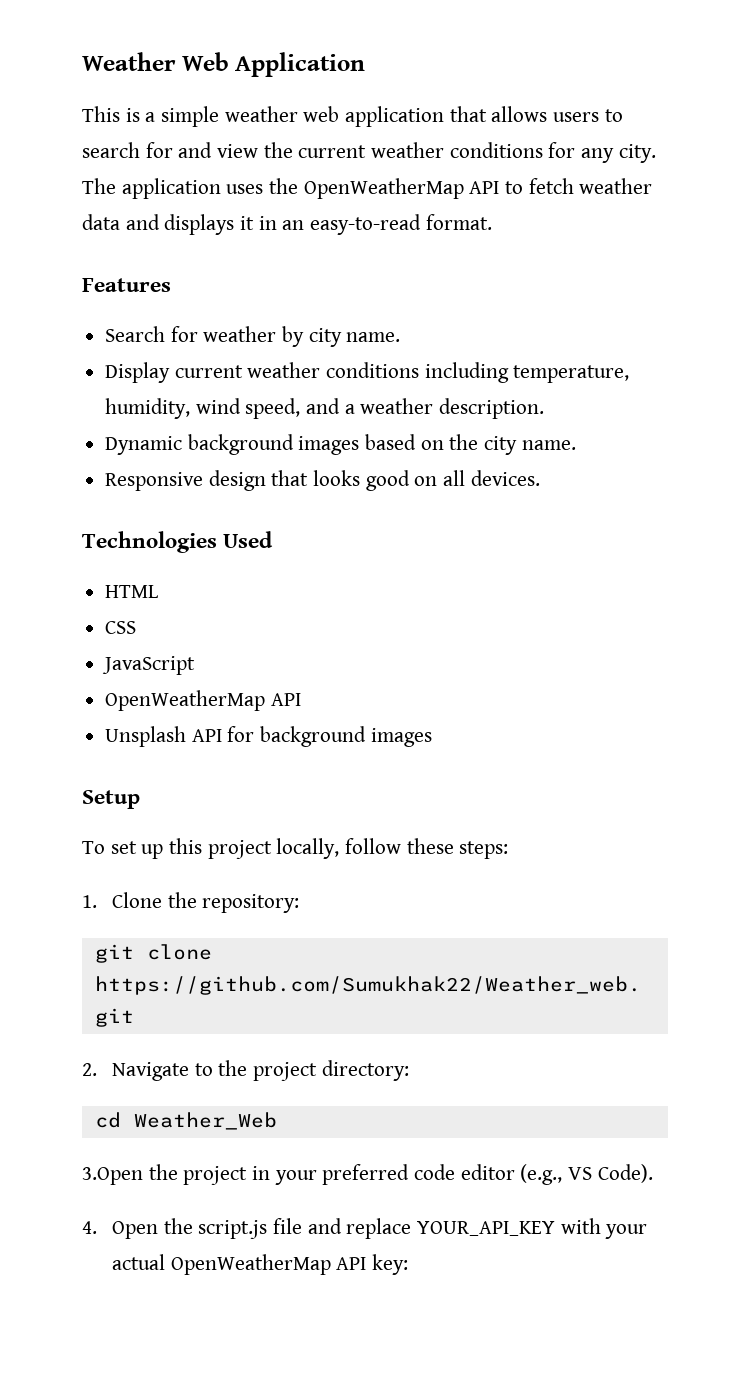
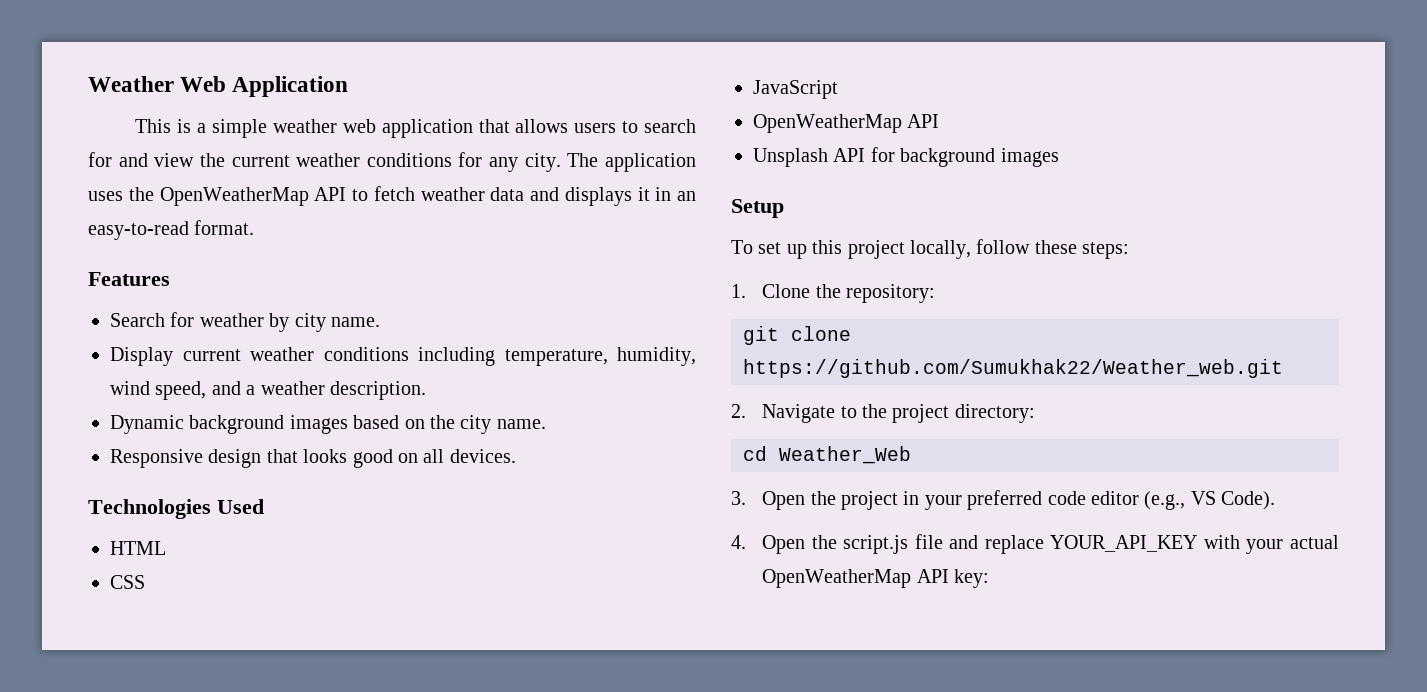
[82,1167,143,1185] 3.Open -> [731,491,806,510] 3. Open

